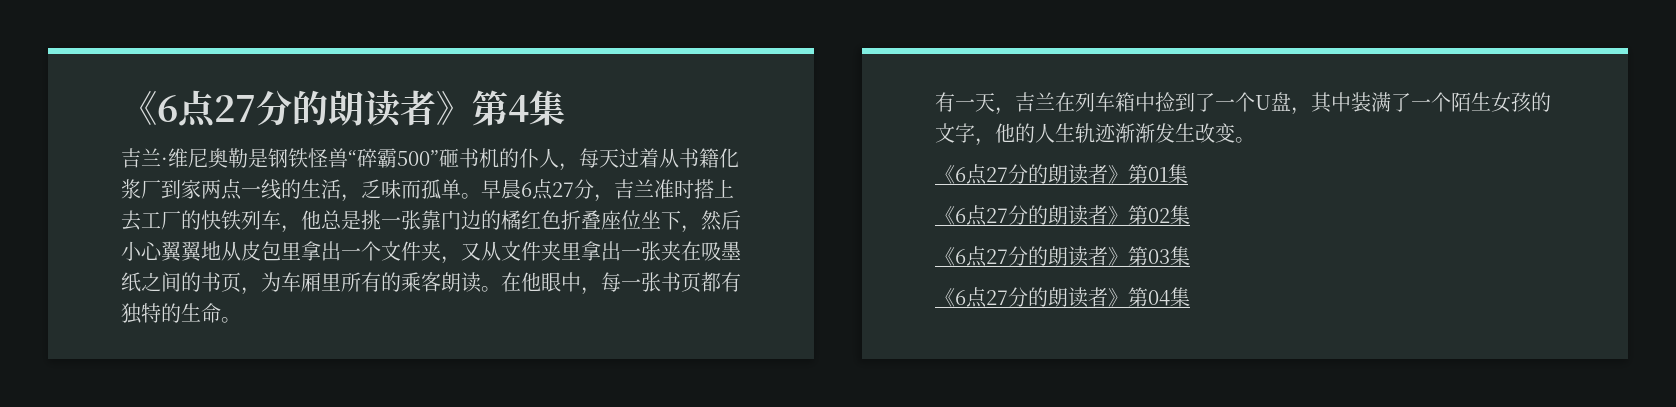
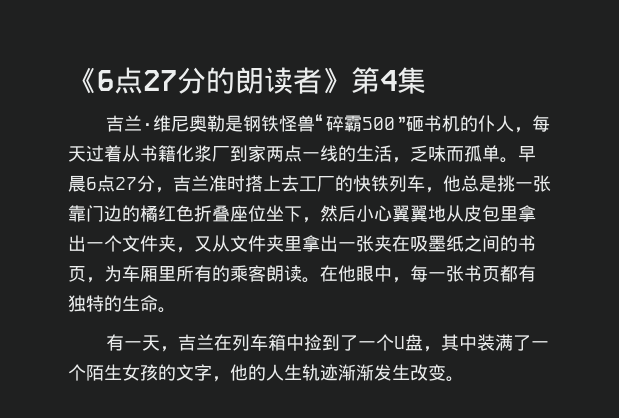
[935,164,1188,185] [935,205,1190,226] [935,246,1190,267] [935,287,1190,308] // 《6点27分的朗读者》第01集 // 《6点27分的朗读者》第02集 // 《6点27分的朗读者》第03集 // 《6点27分的朗读者》第04集 -> (464, 379) none

